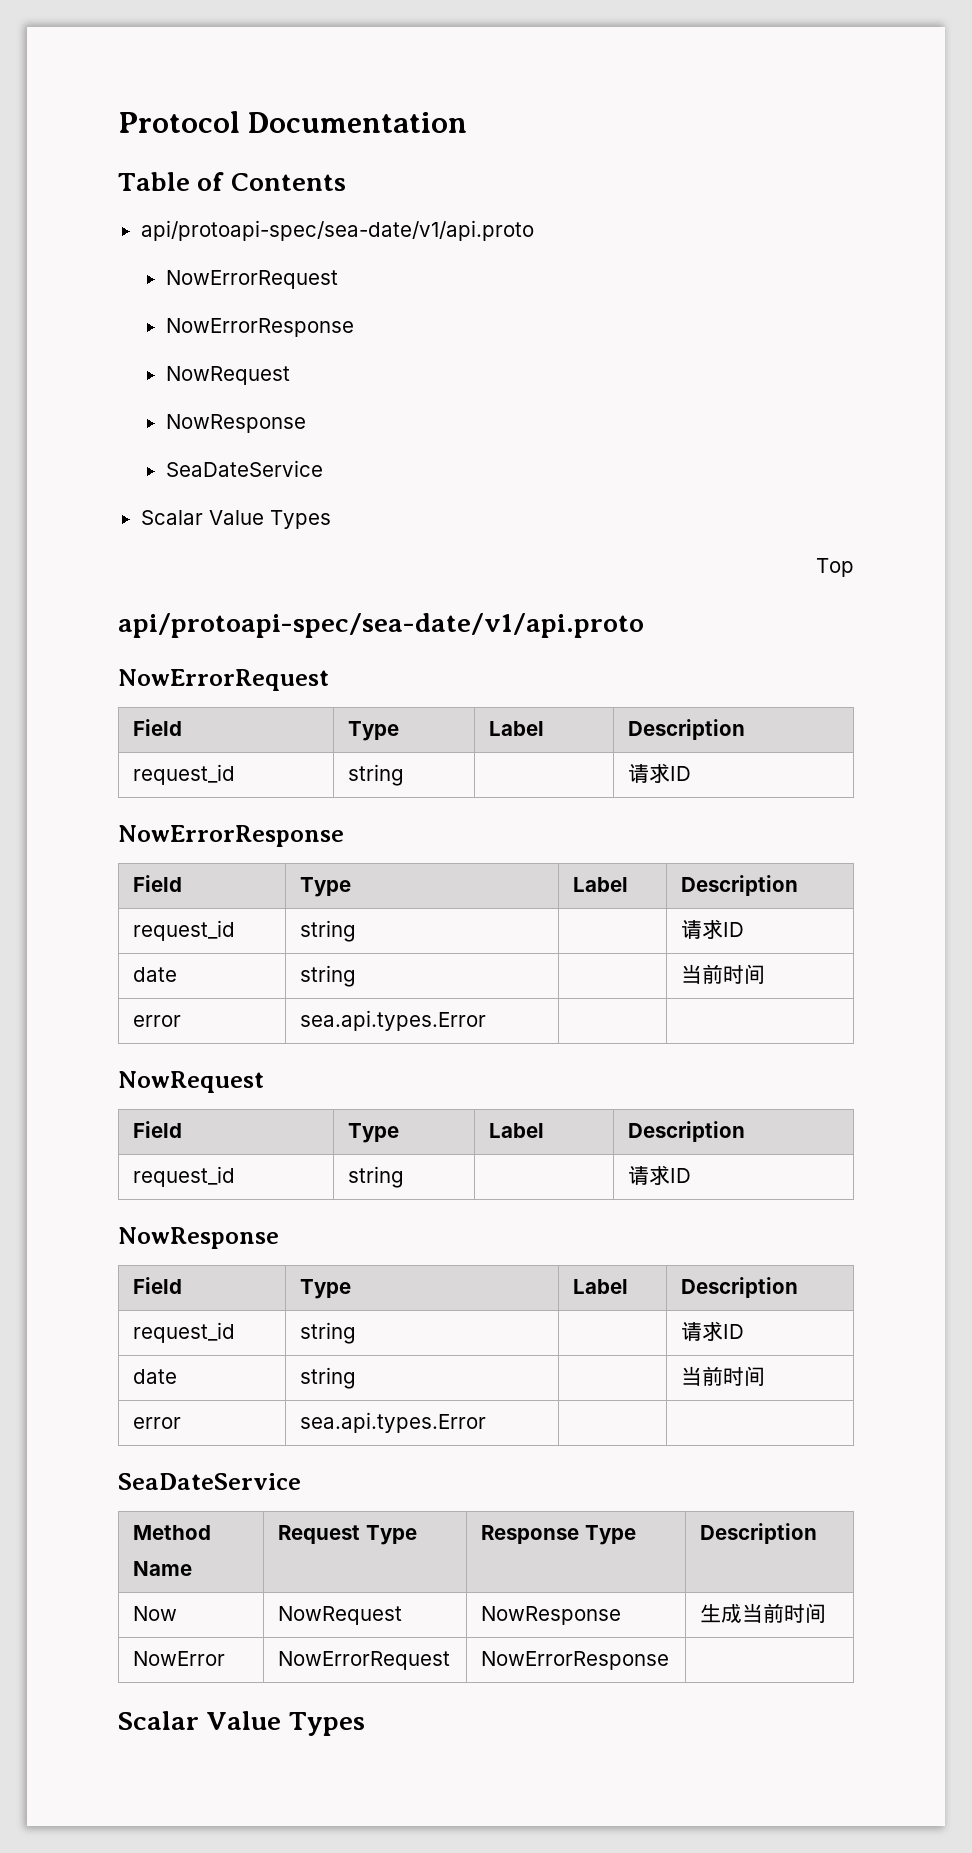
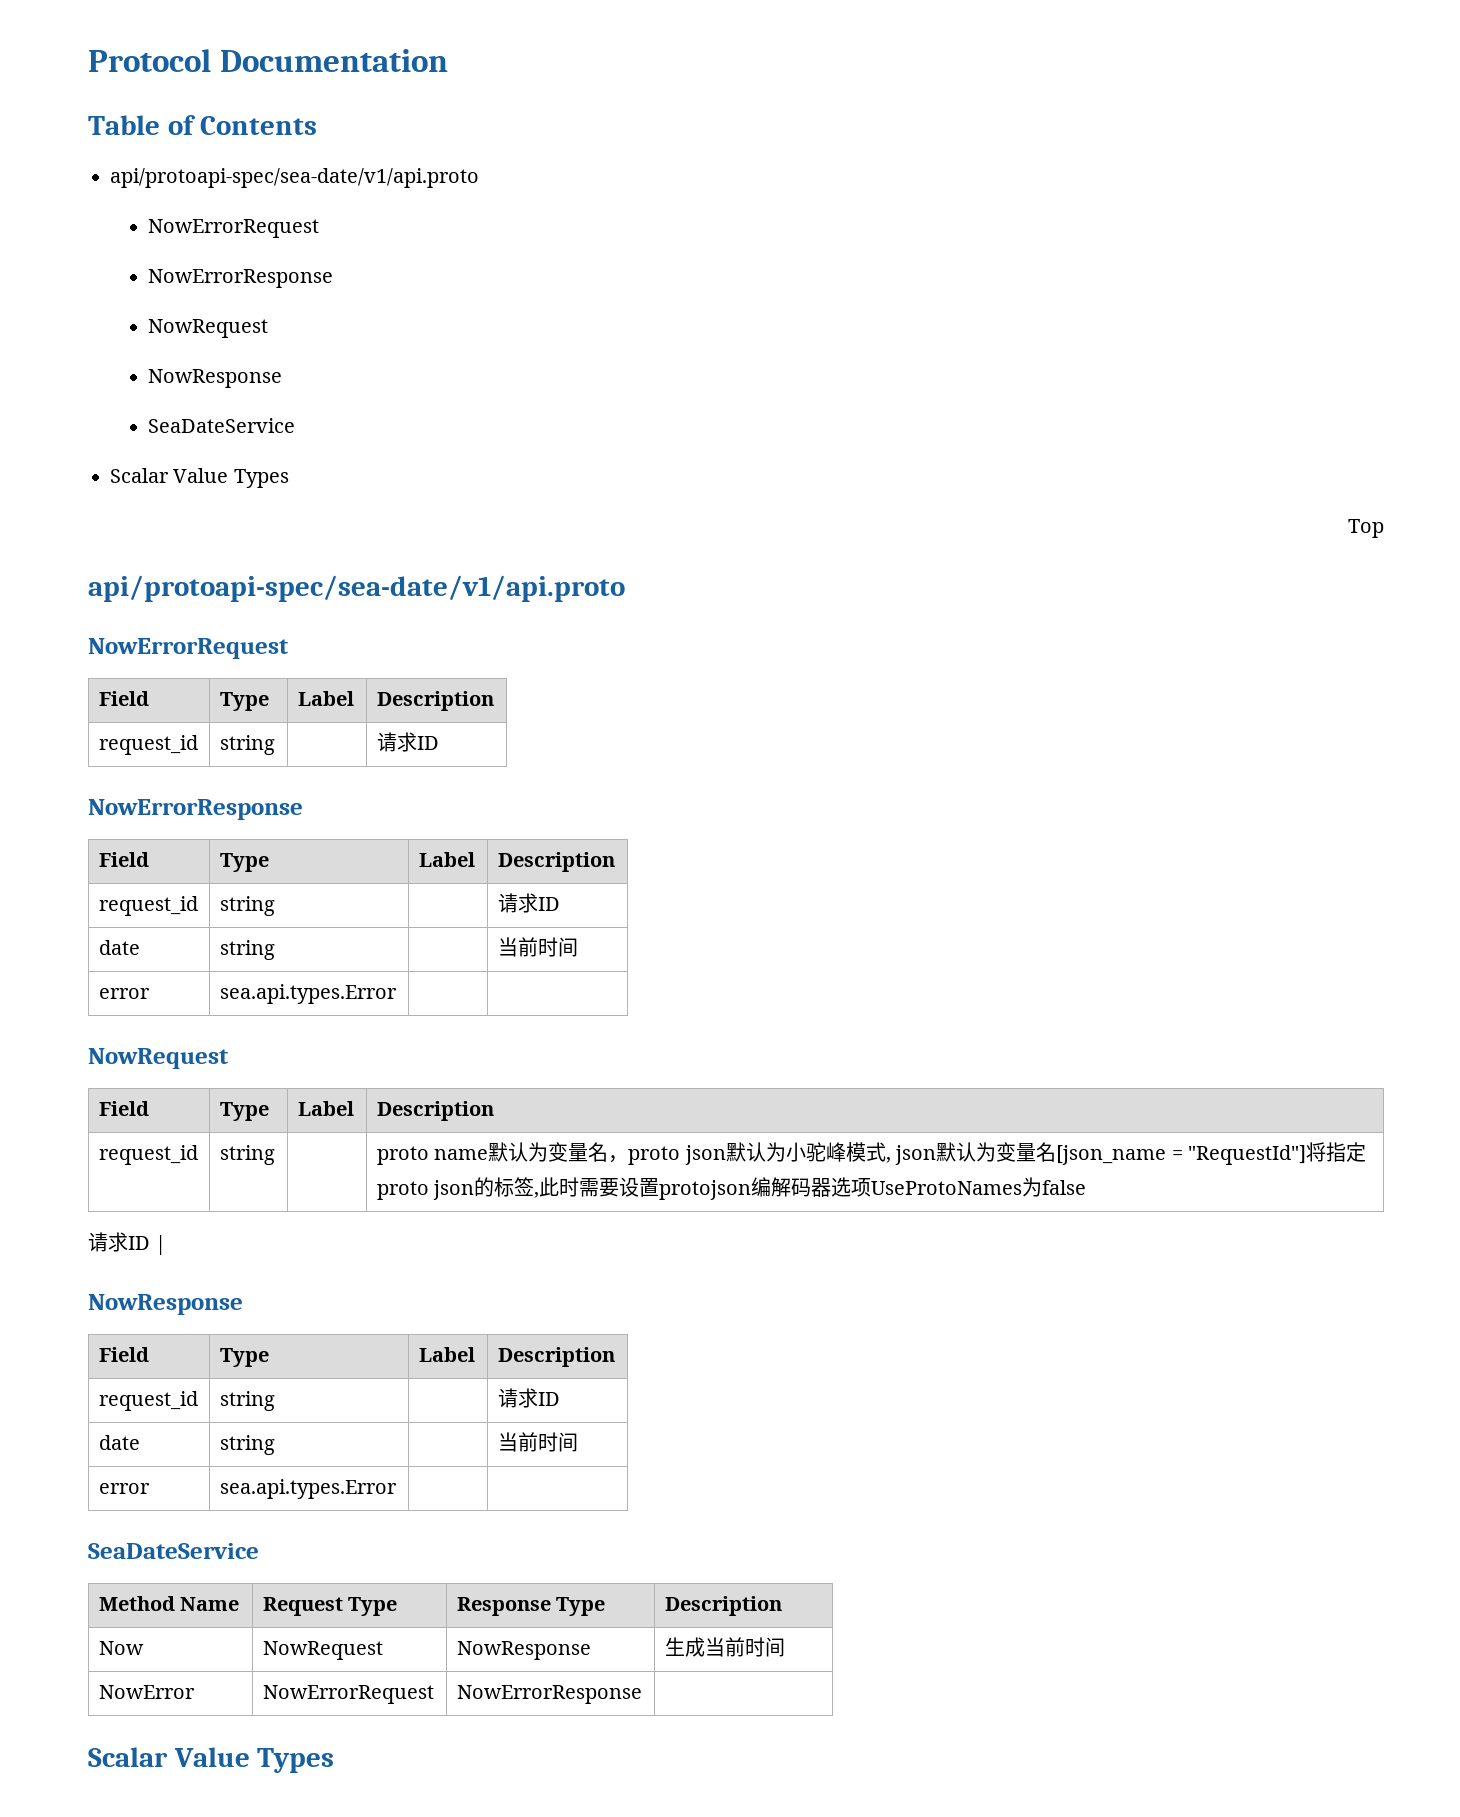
[628,1165,692,1185] 请求ID -> [376,1142,1366,1165] [376,1177,1087,1200] [88,1232,167,1255] proto name默认为变量名，proto json默认为小驼峰模式, json默认为变量名[json_name = "RequestId"]将指定proto json的标签,此时需要设置protojson编解码器选项UseProtoNames为false // 请求ID |

